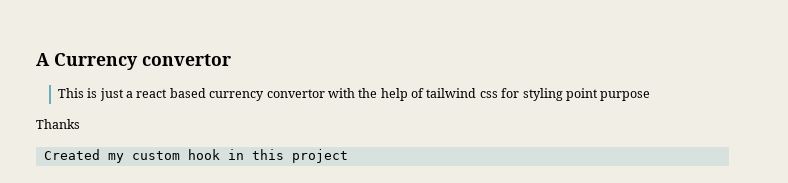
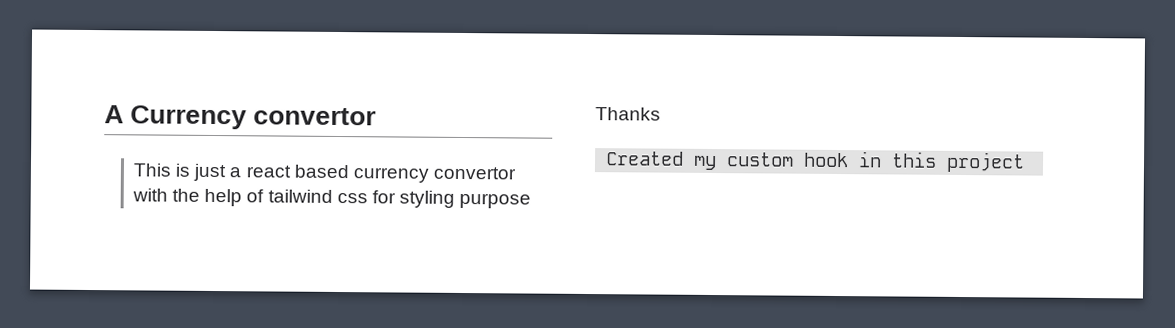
[565,88,598,101] point -> (455, 199) none

